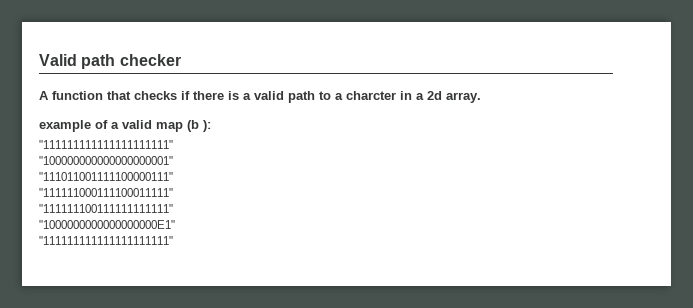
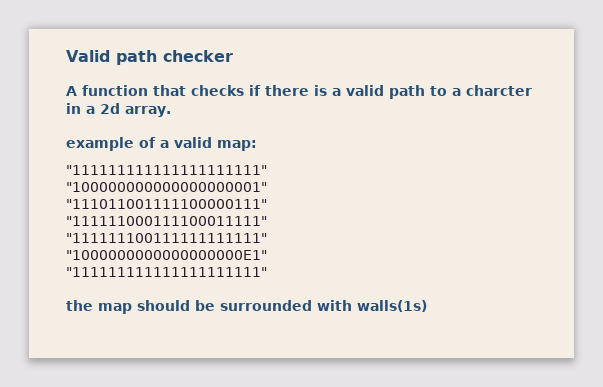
[156,120,211,132] map (b ): -> [217,140,257,151] map:
(173, 240) none -> [66,300,427,314] // the map should be surrounded with walls(1s)

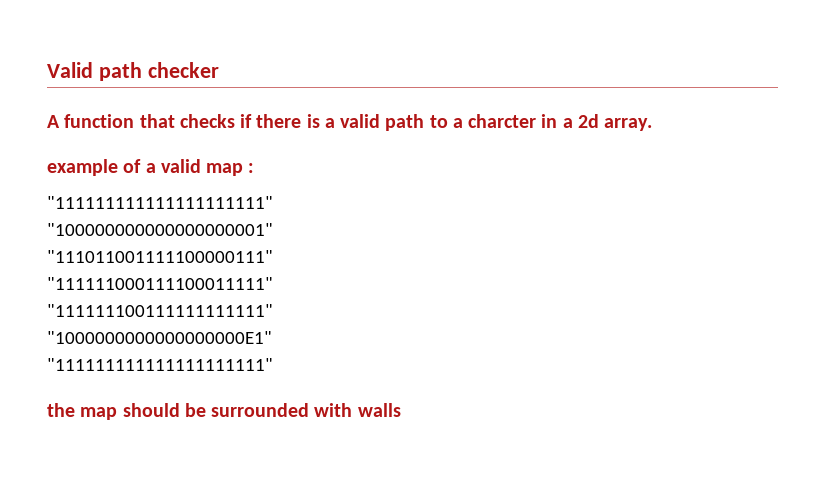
[217,140,257,151] map: -> [206,163,255,176] map :
[357,300,427,312] walls(1s) -> [357,403,401,417] walls

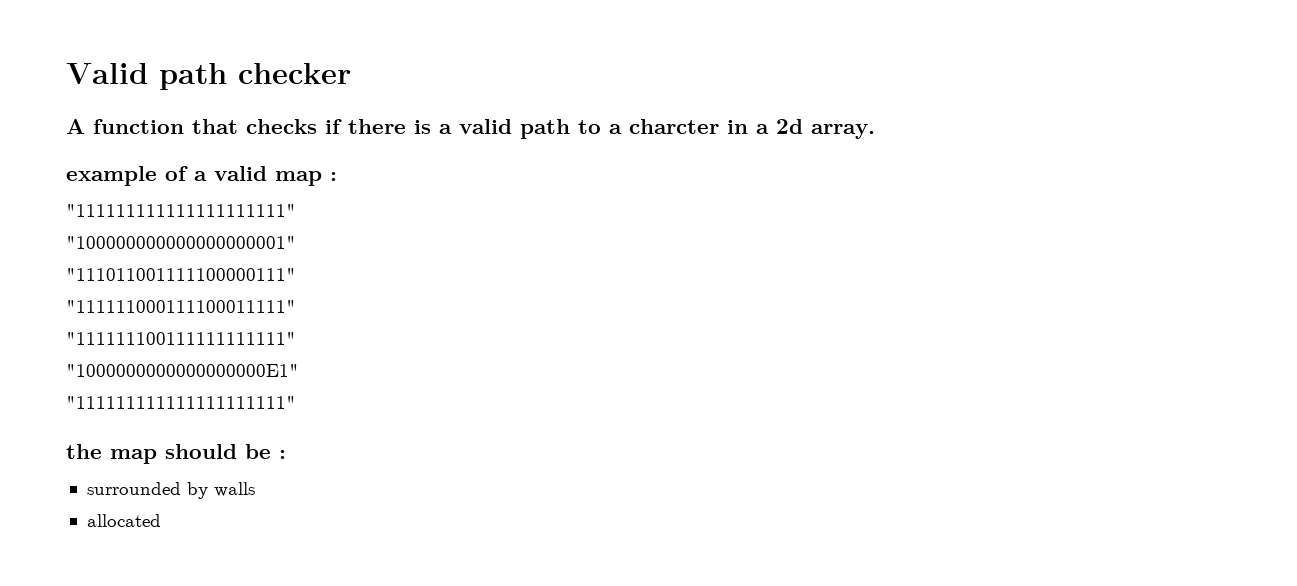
[211,403,353,417] surrounded with -> [279,450,286,459] [86,482,208,499] : // surrounded by
(401, 410) none -> [86,514,161,527] // allocated

